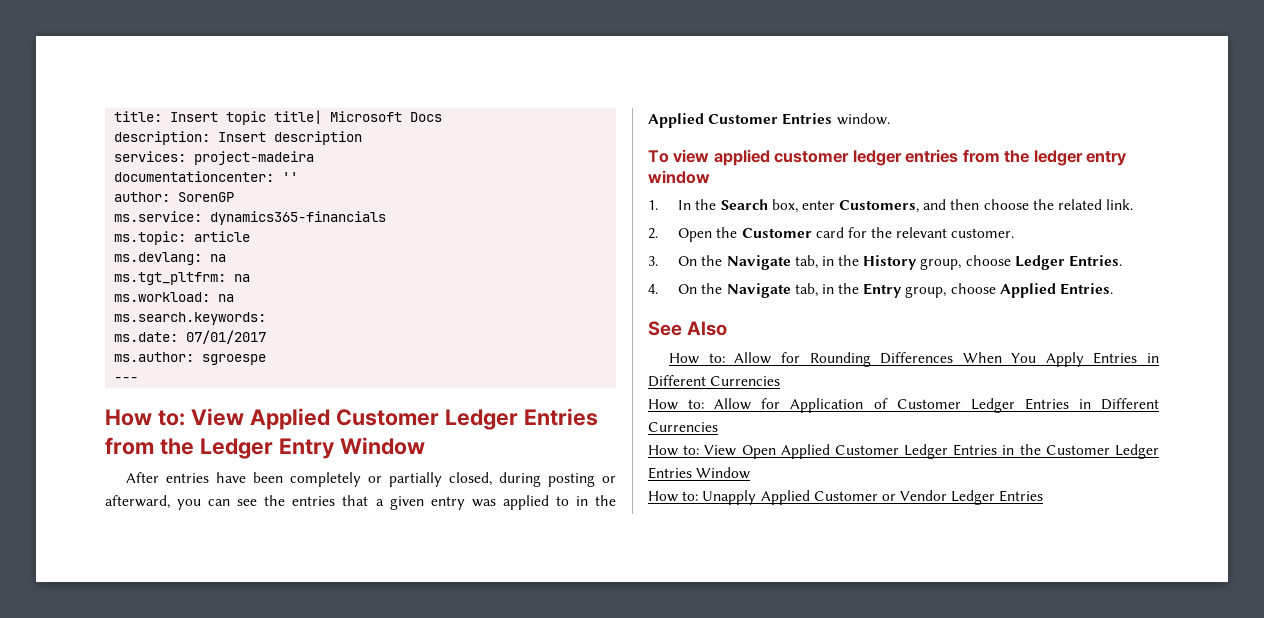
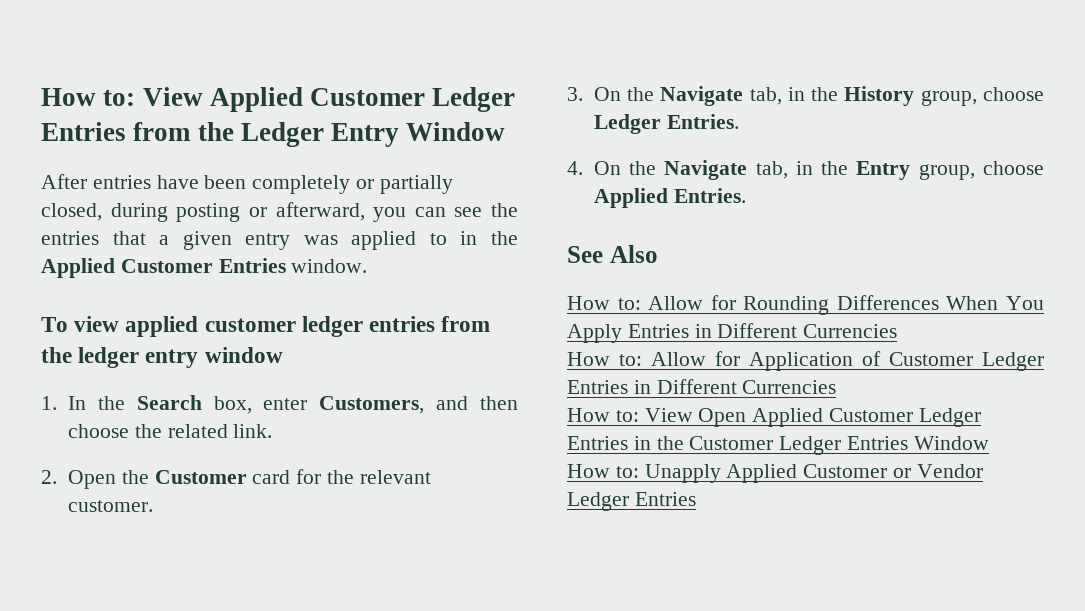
[114,110,443,125] [114,131,363,145] [114,151,315,165] [114,171,299,182] [114,192,235,202] [114,211,387,225] [114,231,251,245] [114,252,227,265] [114,272,251,285] [114,292,235,302] [114,312,267,325] [114,330,267,344] [114,352,267,365] [114,377,139,382] title: Insert topic title| Microsoft Docs // description: Insert description // services: project-madeira // documentationcenter: '' // author: SorenGP // ms.service: dynamics365-financials // ms.topic: article // ms.devlang: na // ms.tgt_pltfrm: na // ms.workload: na // ms.search.keywords: // ms.date: 07/01/2017 // ms.author: sgroespe // --- // -> (41, 97) none

